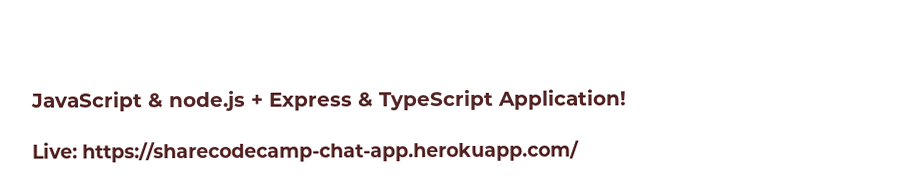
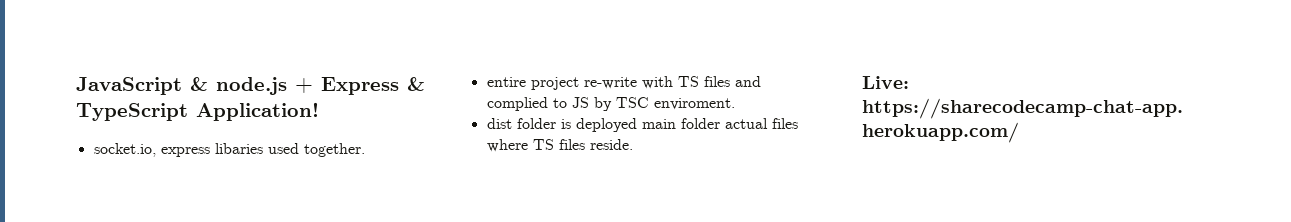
(627, 99) none -> [93,143,365,157] [486,76,761,90] [486,97,735,111] [486,118,798,132] [486,139,633,152] // socket.io, express libaries used together. // entire project re-write with TS files and complied to JS by TSC enviroment. // dist folder is deployed main folder actual files where TS files reside.

